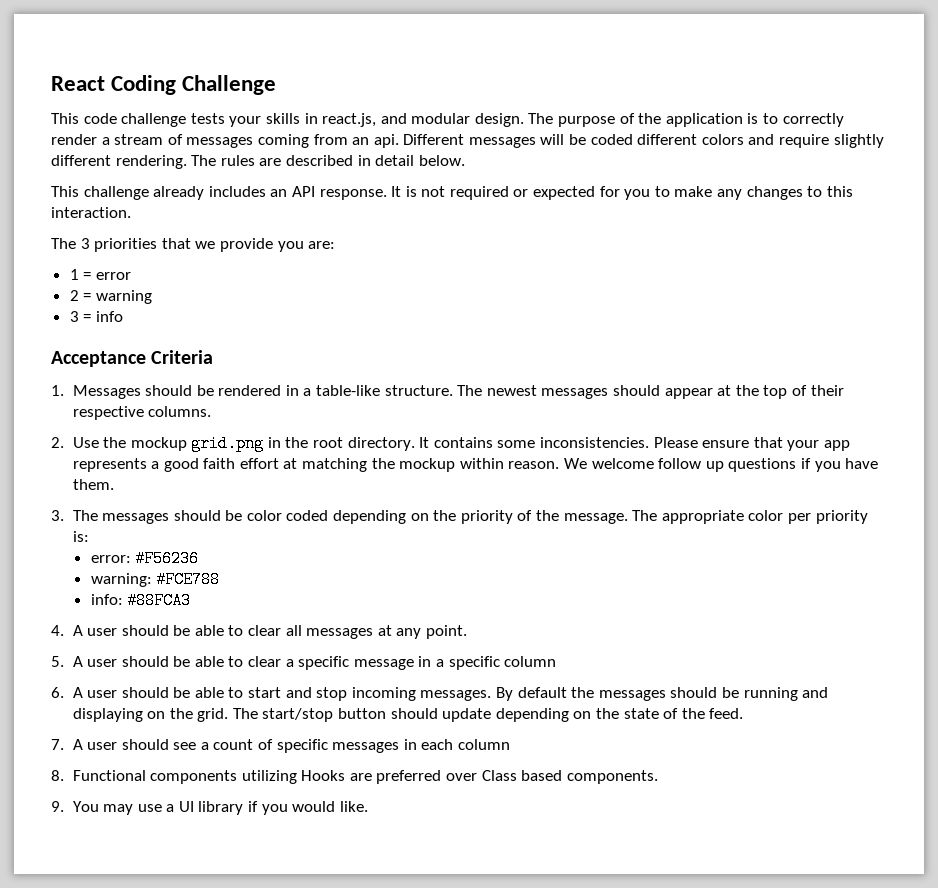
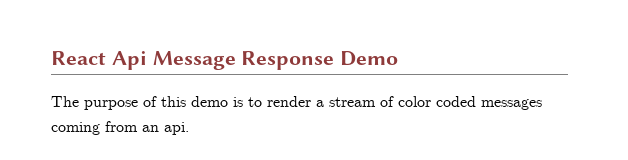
[111,75,277,95] [51,113,524,127] Coding Challenge // This code challenge tests your skills in react.js, and modular design. -> [111,51,399,70] Api Message Response Demo //
[638,113,743,127] the application -> [161,96,228,107] this demo
[782,113,844,127] correctly -> (262, 102) none
(183, 139) none -> [398,96,476,107] color coded
[403,134,884,148] [51,155,465,169] [51,186,853,200] [51,207,131,218] [51,238,336,252] [69,269,131,280] [69,290,152,304] [69,311,123,322] [51,350,214,367] [51,385,844,399] [72,406,212,420] [51,435,850,452] [72,458,879,472] [72,479,114,490] [51,510,868,524] [72,531,89,542] [90,550,200,567] [90,571,221,588] [90,592,192,609] [51,625,467,639] [51,656,557,670] [51,687,829,701] [72,708,744,722] [51,739,510,753] [51,770,658,784] [51,801,368,815] Different messages will be coded different colors and require slightly different rendering. The rules are described in detail below. // This challenge already includes an API response. It is not required or expected for you to make any changes to this interaction. // The 3 priorities that we provide you are: // 1 = error // 2 = warning // 3 = info // Acceptance Criteria // 1. Messages should be rendered in a table-like structure. The newest messages should appear at the top of their respective columns. // 2. Use the mockup grid.png in the root directory. It contains some inconsistencies. Please ensure that your app represents a good faith effort at matching the mockup within reason. We welcome follow up questions if you have them. // 3. The messages should be color coded depending on the priority of the message. The appropriate color per priority is: // error: #F56236 // warning: #FCE788 // info: #88FCA3 // 4. A user should be able to clear all messages at any point. // 5. A user should be able to clear a specific message in a specific column // 6. A user should be able to start and stop incoming messages. By default the messages should be running and displaying on the grid. The start/stop button should update depending on the state of the feed. // 7. A user should see a count of specific messages in each column // 8. Functional components utilizing Hooks are preferred over Class based components. // 9. You may use a UI library if you would like. -> (189, 128) none

